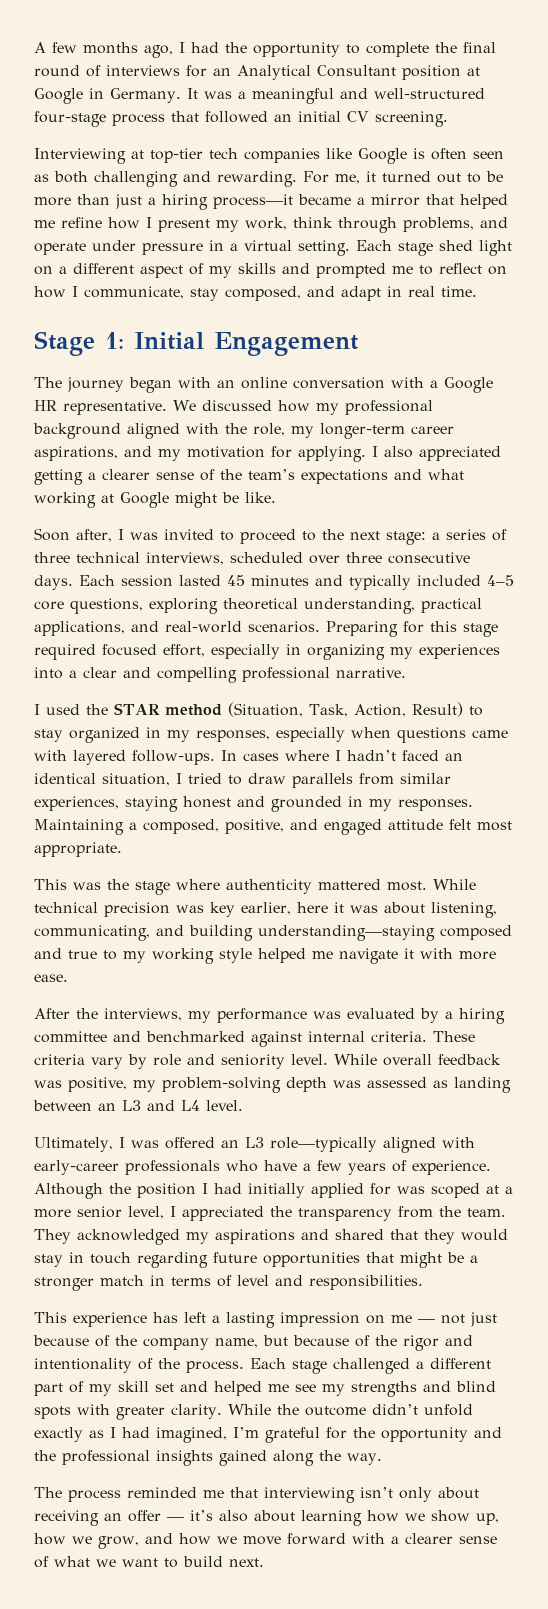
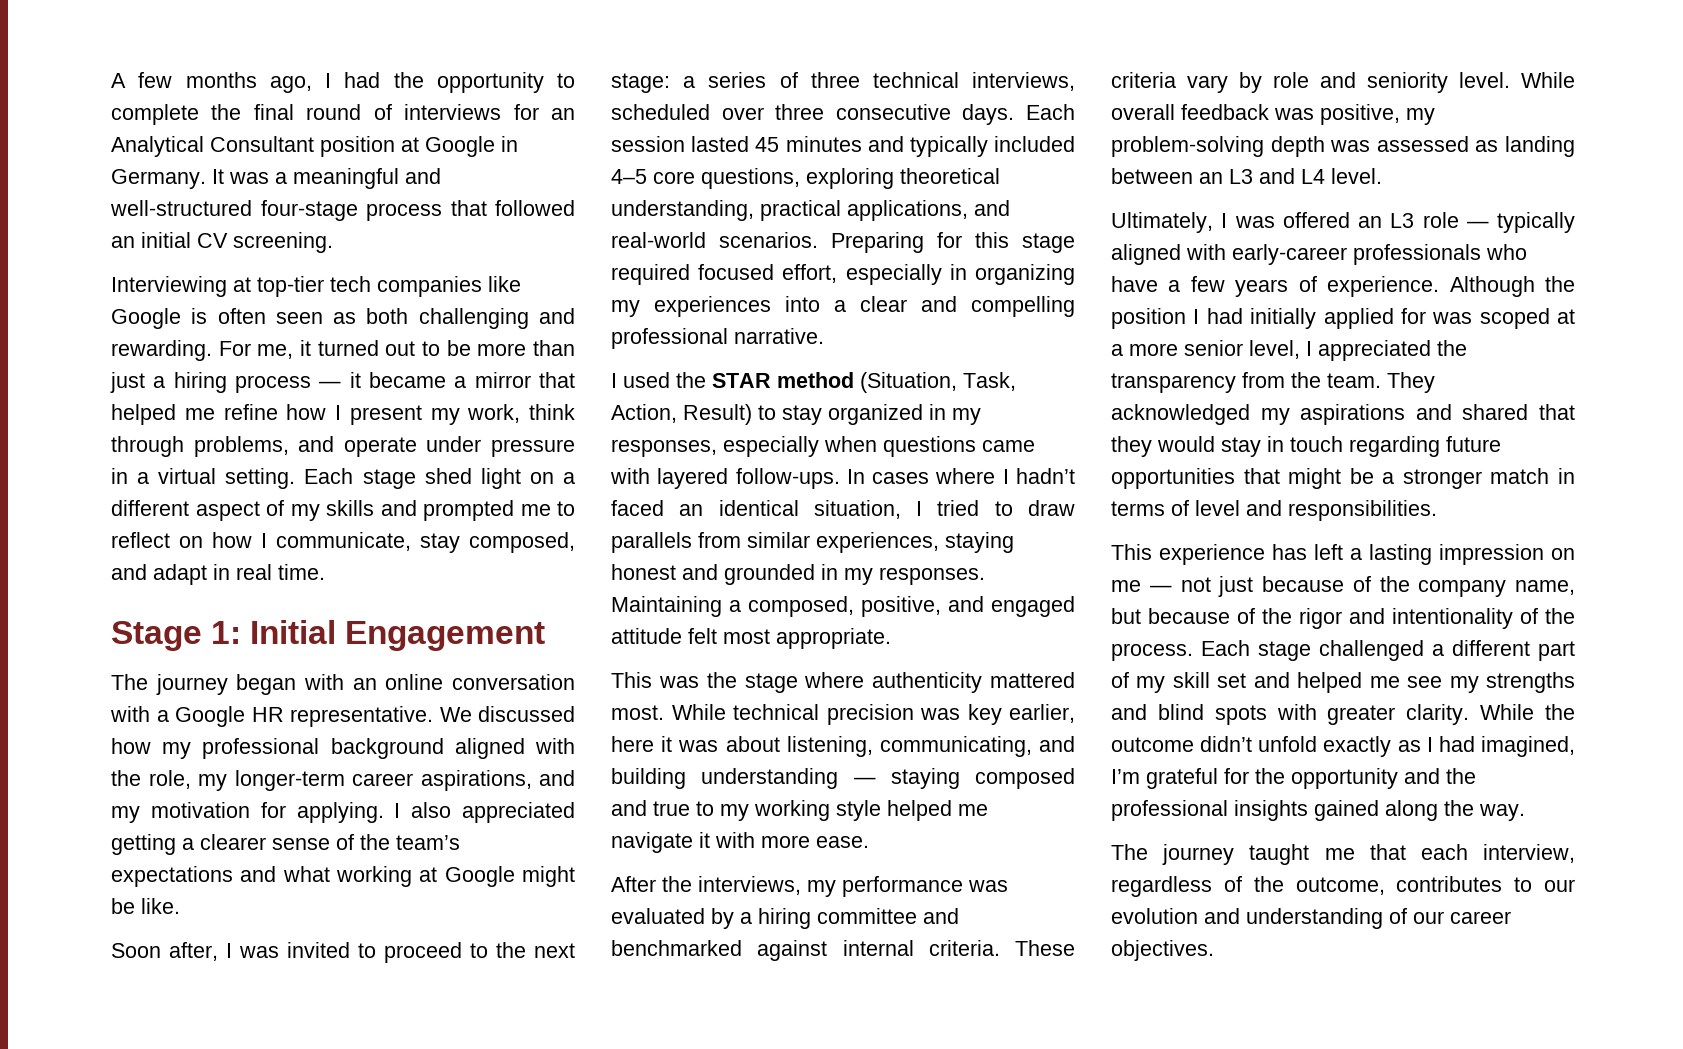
[213,194,293,209] process—it -> [235,372,361,393] process — it
[258,925,435,941] understanding—staying -> [701,768,960,789] understanding — staying
[269,1137,377,1152] role—typically -> [1422,212,1575,233] role — typically
[68,1487,479,1503] [34,1510,499,1526] [34,1533,497,1549] [34,1556,264,1568] process reminded me that interviewing isn’t only about receiving an offer — it’s also about learning how we show up, how we grow, and how we move forward with a clearer sense of what we want to build next. -> [1162,844,1575,865] [1111,876,1575,897] [1111,908,1511,929] [1111,940,1214,961] journey taught me that each interview, regardless of the outcome, contributes to our evolution and understanding of our career objectives.

